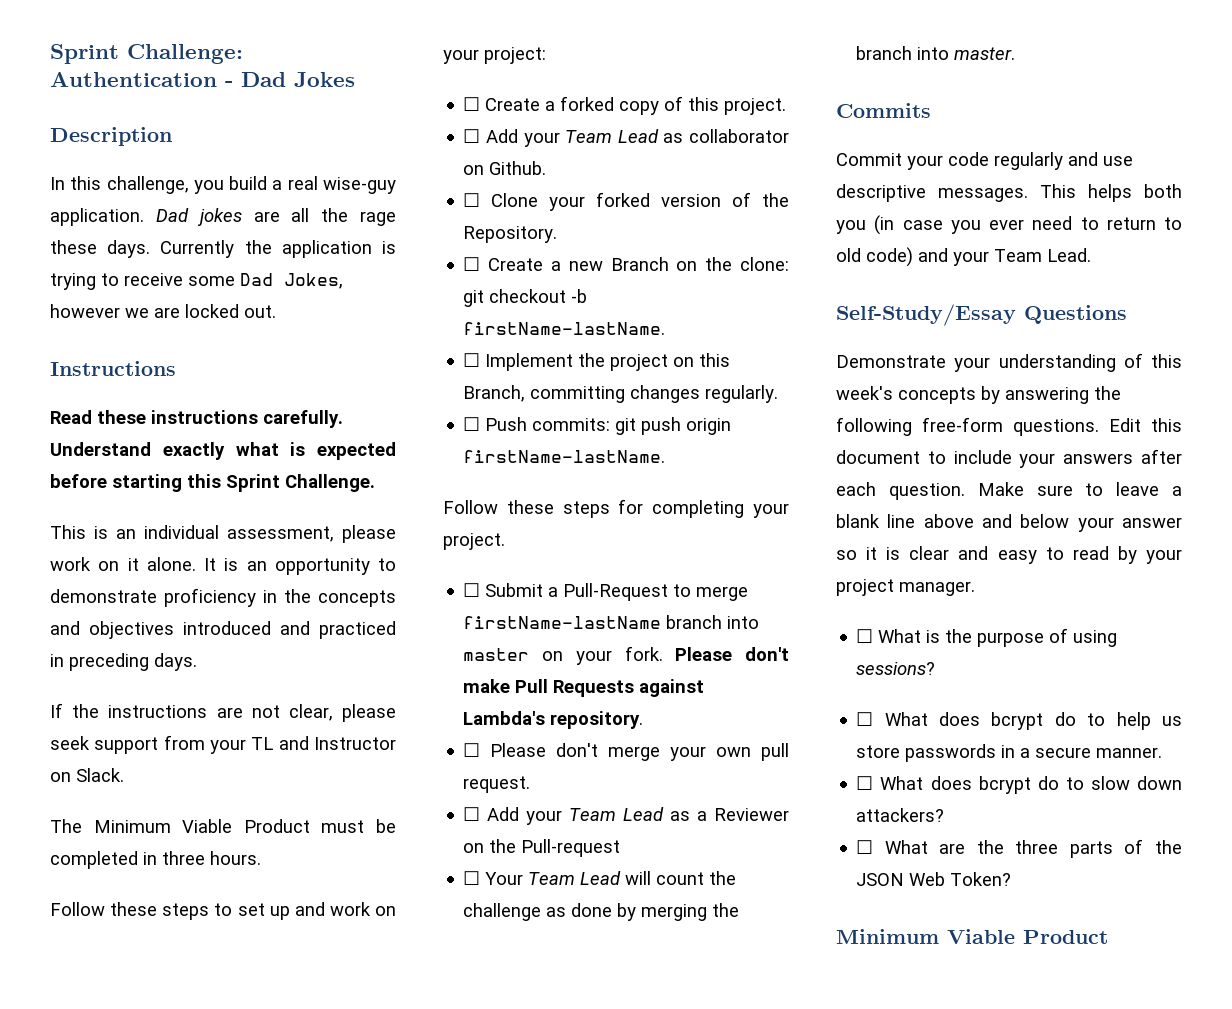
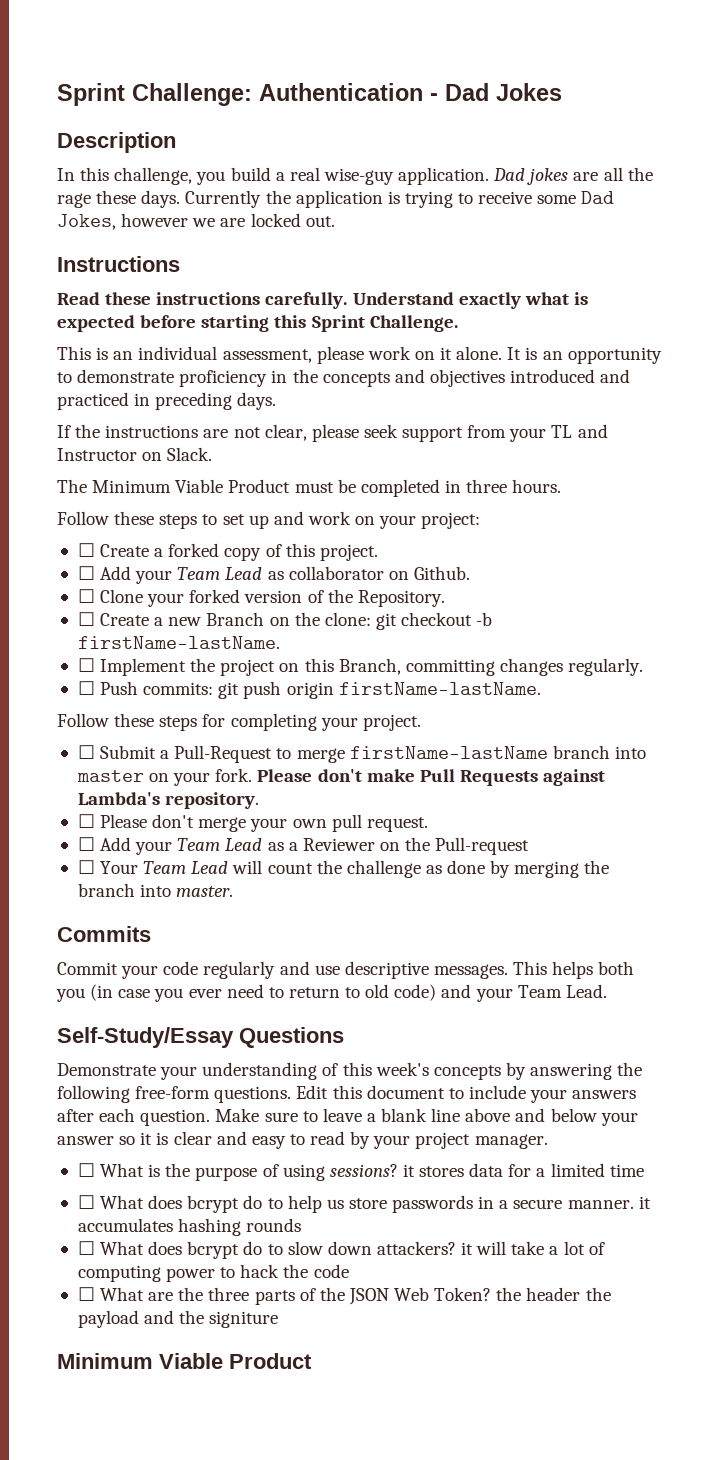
(936, 668) none -> [402,1163,644,1177] it stores data for a limited time
(1163, 752) none -> [638,1196,651,1209] [77,1218,302,1236] it accumulates hashing rounds
(945, 815) none -> [461,1241,605,1255] [77,1264,349,1282] it will take a lot of computing power to hack the code
(1012, 879) none -> [496,1287,611,1301] [77,1310,279,1328] the header the payload and the signiture

